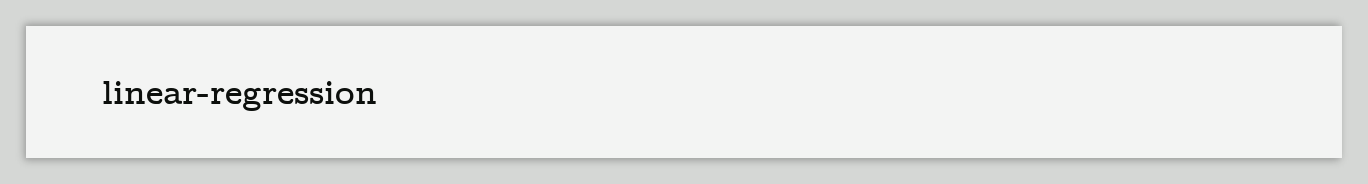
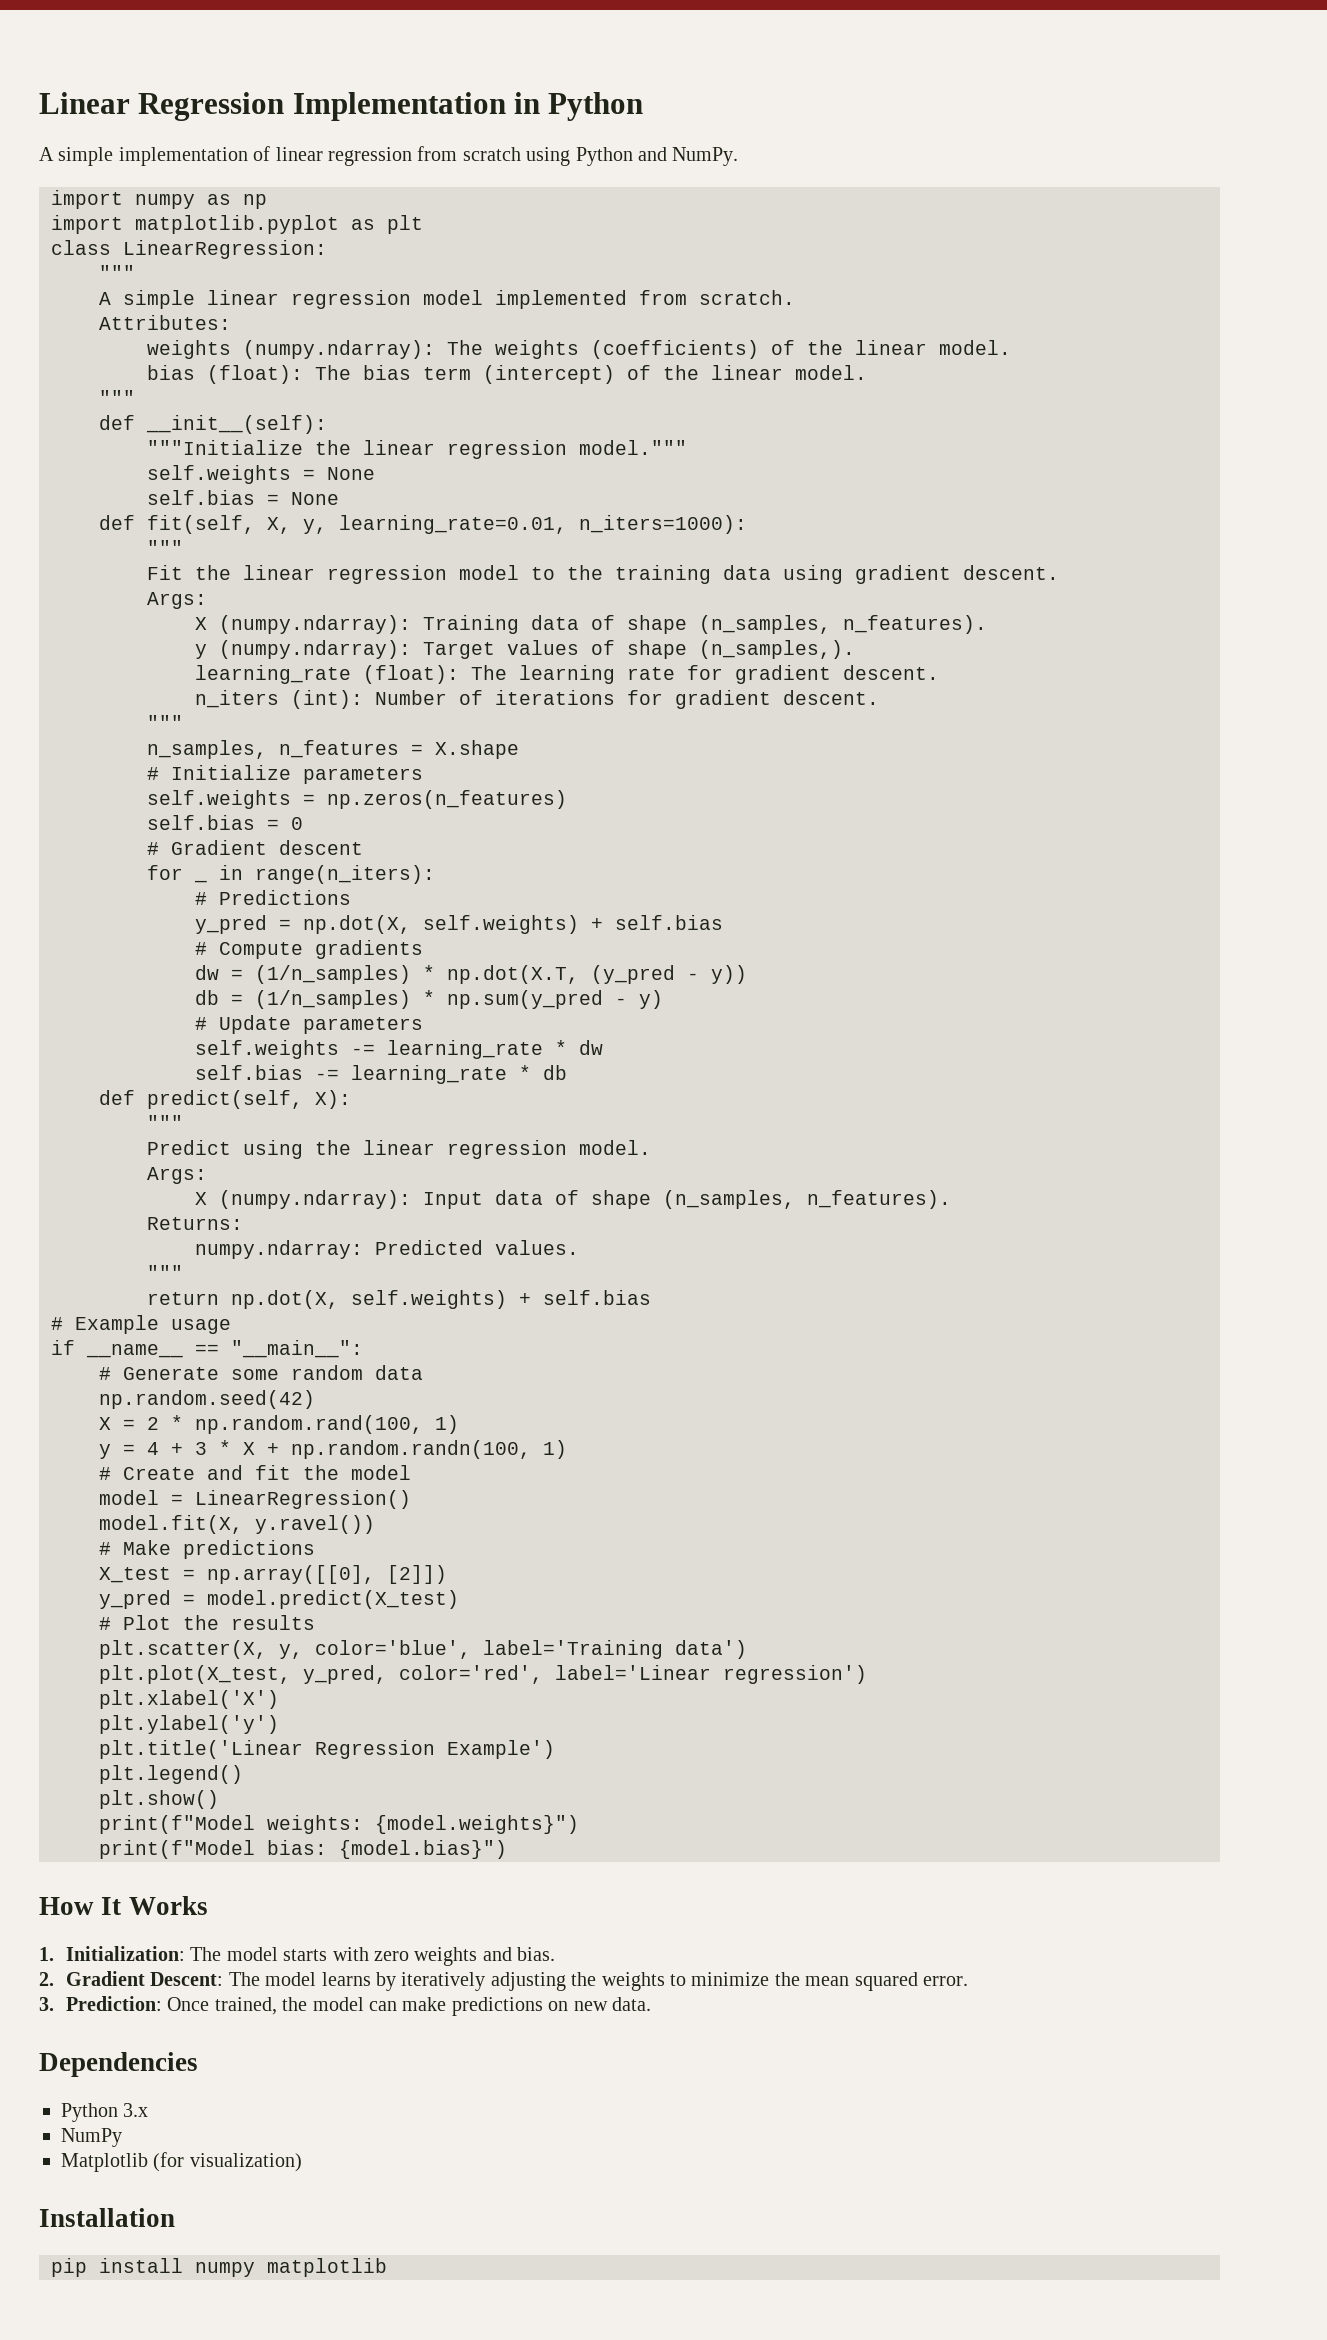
[102,81,377,111] linear-regression -> [39,92,644,121] [39,146,739,166] [51,190,267,209] [51,215,423,234] [51,240,327,259] [99,265,135,280] [99,290,795,309] [99,315,231,330] [147,340,1011,359] [147,365,867,384] [99,390,135,405] [99,415,327,434] [147,440,687,459] [147,465,375,484] [147,490,339,505] [99,515,747,534] [147,540,183,555] [147,565,1059,584] [147,592,207,609] [195,615,987,634] [195,640,855,659] [195,665,939,684] [195,690,879,709] [147,715,183,730] [147,740,519,759] [147,765,423,784] [147,790,567,809] [147,815,303,830] [147,840,363,855] [147,865,183,880] [194,880,207,883] [219,865,435,884] [195,890,351,905] [195,915,723,934] [195,940,423,959] [195,965,747,984] [195,990,663,1009] [195,1015,423,1034] [195,1040,603,1059] [195,1065,567,1084] [99,1090,351,1109] [147,1115,183,1130] [147,1140,651,1159] [147,1167,207,1184] [195,1190,951,1209] [147,1217,243,1230] [195,1240,579,1259] [147,1265,183,1280] [147,1290,651,1309] [51,1315,231,1334] [51,1340,363,1358] [99,1365,423,1380] [99,1390,315,1409] [99,1415,459,1434] [99,1440,567,1459] [99,1465,411,1480] [99,1490,411,1509] [99,1515,375,1534] [99,1540,315,1559] [99,1565,447,1584] [99,1590,459,1609] [99,1615,315,1630] [99,1640,747,1659] [99,1665,867,1684] [99,1690,279,1709] [99,1715,279,1734] [99,1740,555,1759] [99,1765,243,1784] [99,1790,219,1809] [99,1815,579,1834] [99,1840,507,1859] [39,1896,208,1915] [39,1946,556,1966] [39,1971,968,1991] [39,1996,651,2016] [39,2052,198,2077] [61,2103,149,2122] [61,2128,122,2147] [61,2152,302,2172] [39,2208,175,2227] [51,2258,387,2277] Linear Regression Implementation in Python // A simple implementation of linear regression from scratch using Python and NumPy. // import numpy as np // import matplotlib.pyplot as plt // class LinearRegression: // """ // A simple linear regression model implemented from scratch. // Attributes: // weights (numpy.ndarray): The weights (coefficients) of the linear model. // bias (float): The bias term (intercept) of the linear model. // """ // def __init__(self): // """Initialize the linear regression model.""" // self.weights = None // self.bias = None // def fit(self, X, y, learning_rate=0.01, n_iters=1000): // """ // Fit the linear regression model to the training data using gradient descent. // Args: // X (numpy.ndarray): Training data of shape (n_samples, n_features). // y (numpy.ndarray): Target values of shape (n_samples,). // learning_rate (float): The learning rate for gradient descent. // n_iters (int): Number of iterations for gradient descent. // """ // n_samples, n_features = X.shape // # Initialize parameters // self.weights = np.zeros(n_features) // self.bias = 0 // # Gradient descent // for _ in range(n_iters): // # Predictions // y_pred = np.dot(X, self.weights) + self.bias // # Compute gradients // dw = (1/n_samples) * np.dot(X.T, (y_pred - y)) // db = (1/n_samples) * np.sum(y_pred - y) // # Update parameters // self.weights -= learning_rate * dw // self.bias -= learning_rate * db // def predict(self, X): // """ // Predict using the linear regression model. // Args: // X (numpy.ndarray): Input data of shape (n_samples, n_features). // Returns: // numpy.ndarray: Predicted values. // """ // return np.dot(X, self.weights) + self.bias // # Example usage // if __name__ == "__main__": // # Generate some random data // np.random.seed(42) // X = 2 * np.random.rand(100, 1) // y = 4 + 3 * X + np.random.randn(100, 1) // # Create and fit the model // model = LinearRegression() // model.fit(X, y.ravel()) // # Make predictions // X_test = np.array([[0], [2]]) // y_pred = model.predict(X_test) // # Plot the results // plt.scatter(X, y, color='blue', label='Training data') // plt.plot(X_test, y_pred, color='red', label='Linear regression') // plt.xlabel('X') // plt.ylabel('y') // plt.title('Linear Regression Example') // plt.legend() // plt.show() // print(f"Model weights: {model.weights}") // print(f"Model bias: {model.bias}") // How It Works // 1. Initialization: The model starts with zero weights and bias. // 2. Gradient Descent: The model learns by iteratively adjusting the weights to minimize the mean squared error. // 3. Prediction: Once trained, the model can make predictions on new data. // Dependencies // Python 3.x // NumPy // Matplotlib (for visualization) // Installation // pip install numpy matplotlib

